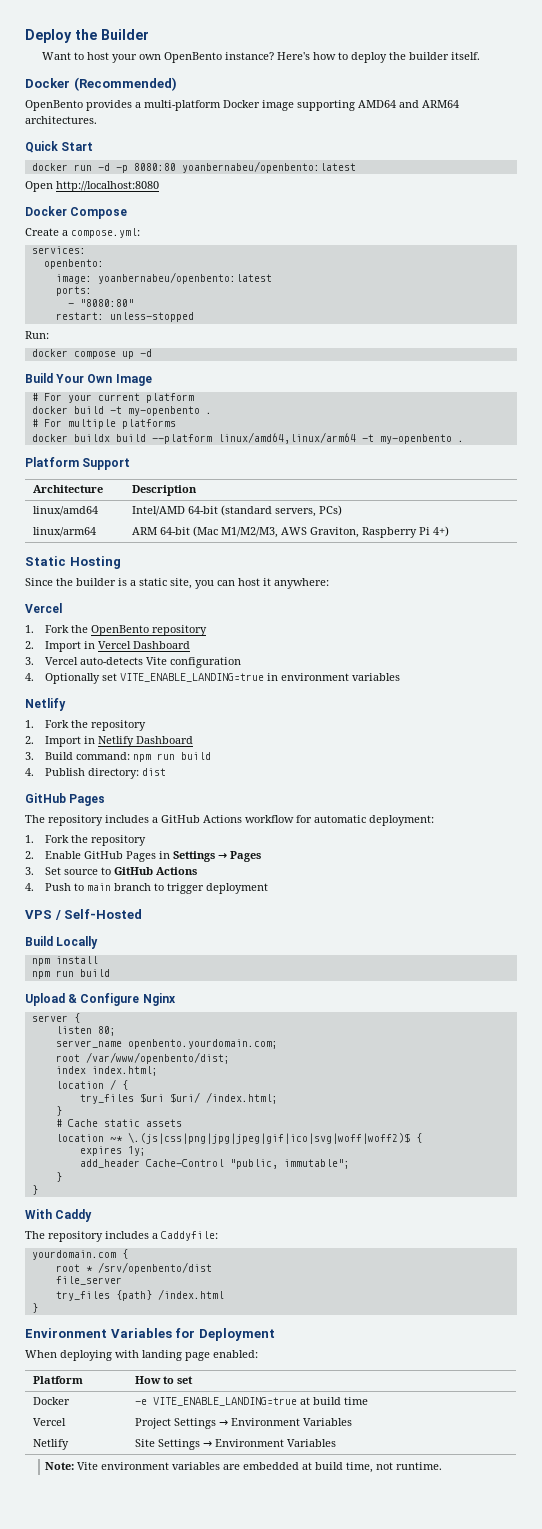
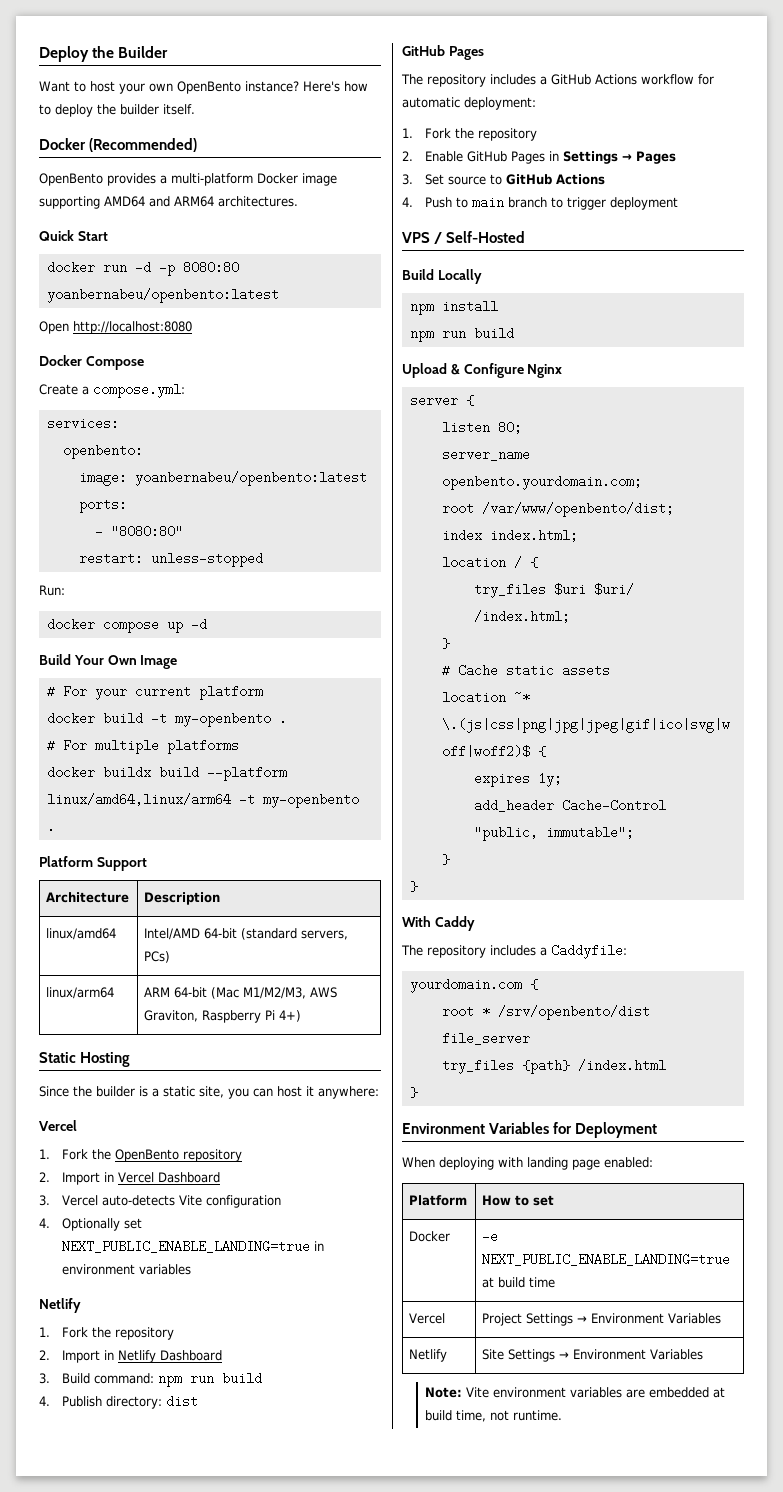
[120,673,265,682] VITE_ENABLE_LANDING=true -> [61,1240,310,1253] NEXT_PUBLIC_ENABLE_LANDING=true
[152,1397,297,1406] VITE_ENABLE_LANDING=true -> [482,1253,731,1266] NEXT_PUBLIC_ENABLE_LANDING=true

